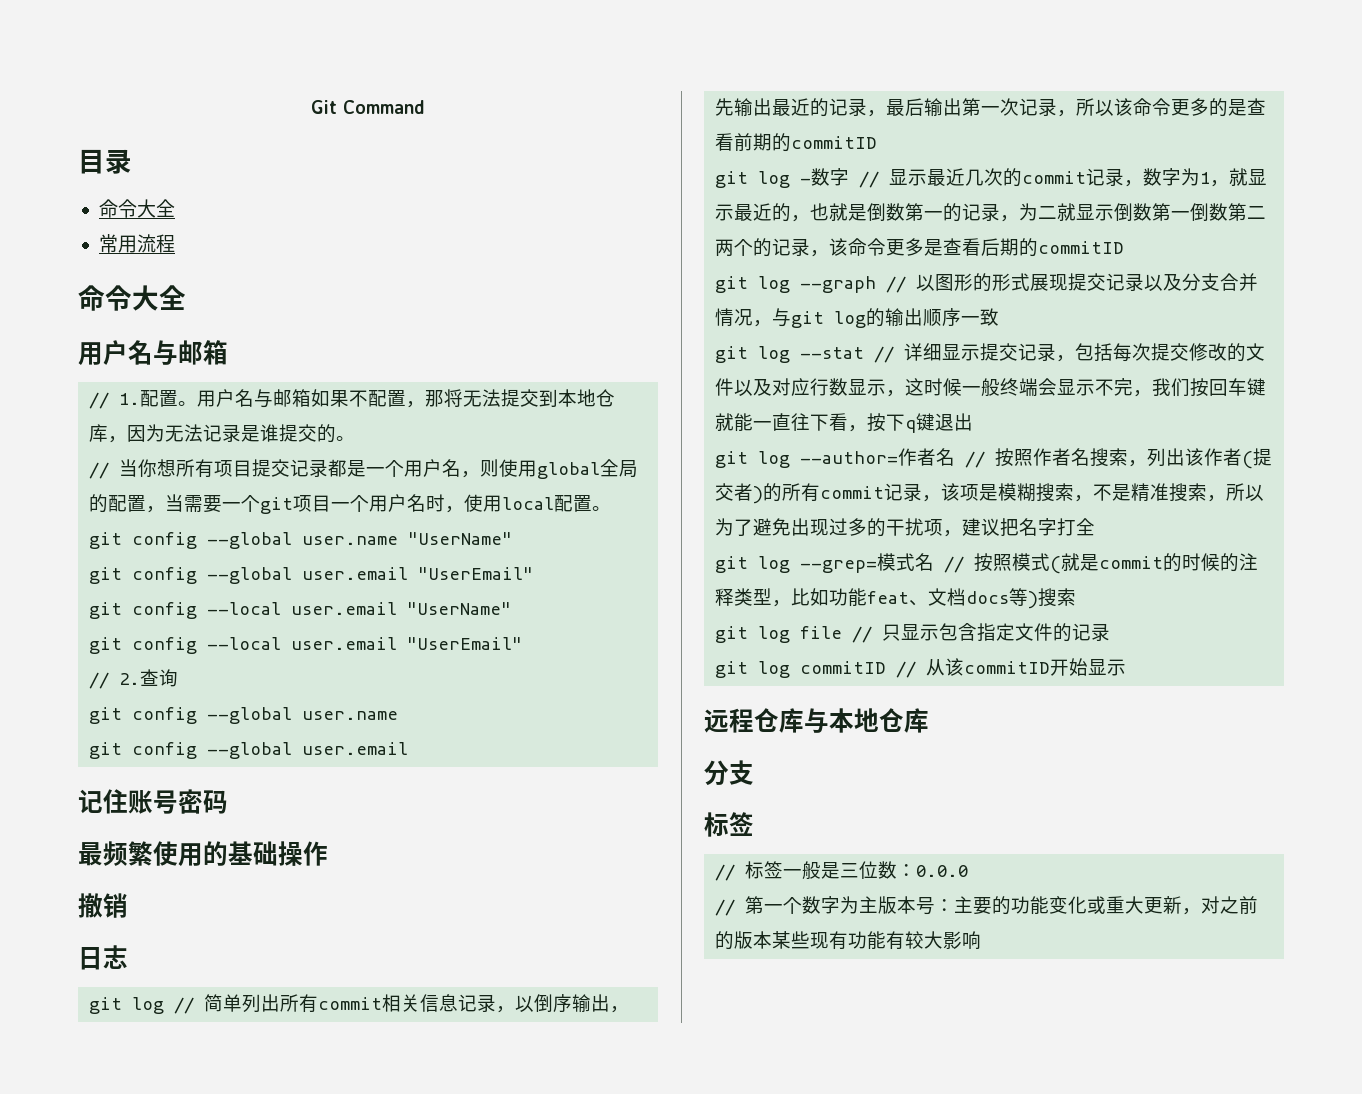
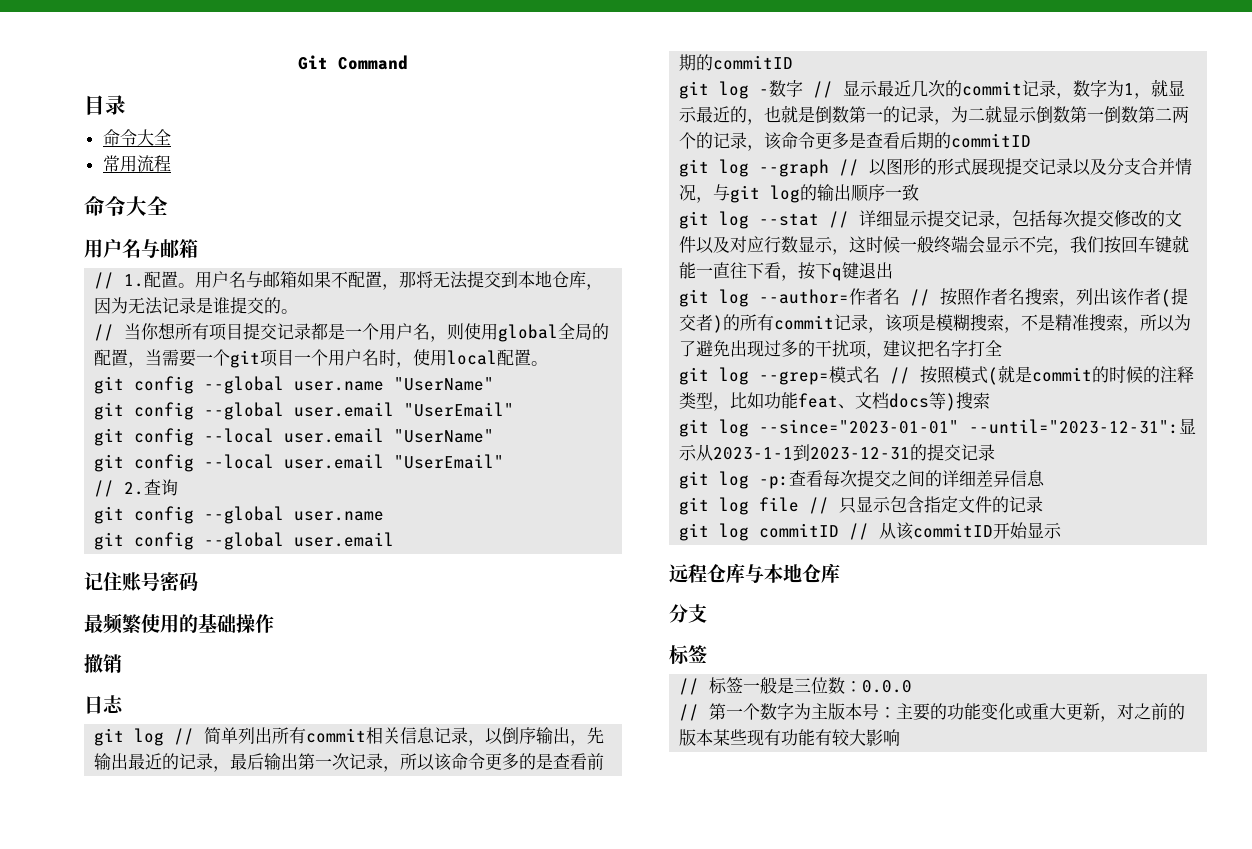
(1077, 597) none -> [679,418,1197,437] [679,444,996,461] [679,470,1046,489] // git log --since="2023-01-01" --until="2023-12-31":显示从2023-1-1到2023-12-31的提交记录 // git log -p:查看每次提交之间的详细差异信息

